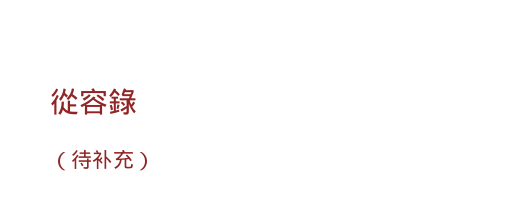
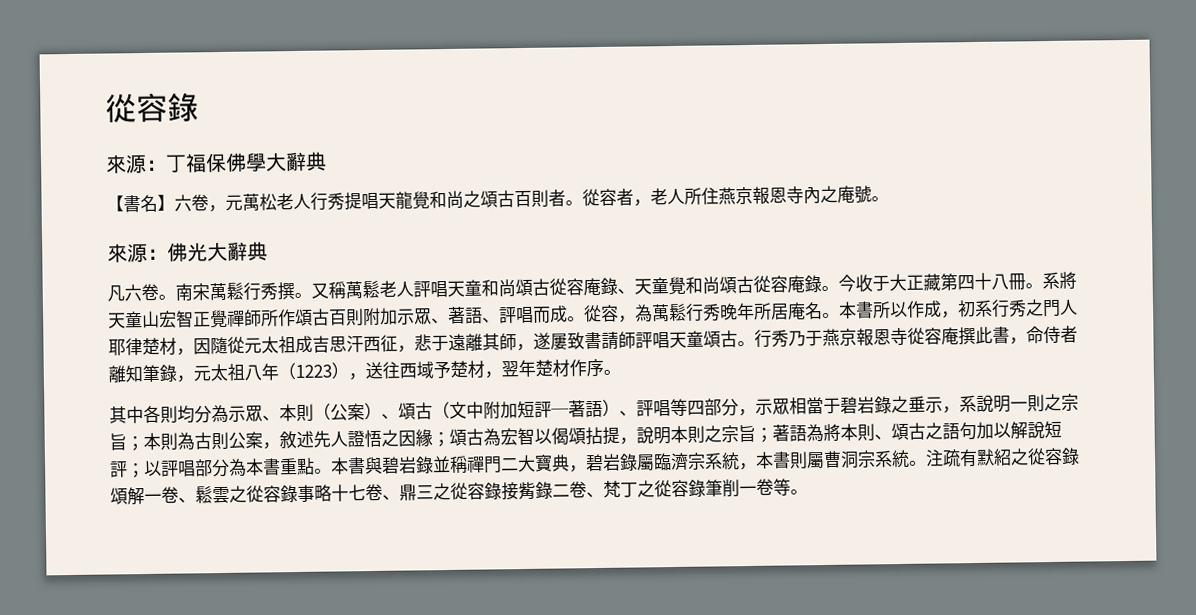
[50,149,155,171] （待补充） -> [105,151,327,174] [106,185,889,213] [107,241,268,263] [107,271,1077,302] [108,299,1078,329] [108,325,1078,356] [108,358,621,383] [109,393,1079,424] [109,420,1062,452] [109,447,1080,479] [110,478,808,506] 來源：丁福保佛學大辭典 // 【書名】六卷，元萬松老人行秀提唱天龍覺和尚之頌古百則者。從容者，老人所住燕京報恩寺內之庵號。 // 來源：佛光大辭典 // 凡六卷。南宋萬鬆行秀撰。又稱萬鬆老人評唱天童和尚頌古從容庵錄、天童覺和尚頌古從容庵錄。今收于大正藏第四十八冊。系將天童山宏智正覺禪師所作頌古百則附加示眾、著語、評唱而成。從容，為萬鬆行秀晚年所居庵名。本書所以作成，初系行秀之門人耶律楚材，因隨從元太祖成吉思汗西征，悲于遠離其師，遂屢致書請師評唱天童頌古。行秀乃于燕京報恩寺從容庵撰此書，命侍者離知筆錄，元太祖八年（1223），送往西域予楚材，翌年楚材作序。 // 其中各則均分為示眾、本則（公案）、頌古（文中附加短評─著語）、評唱等四部分，示眾相當于碧岩錄之垂示，系說明一則之宗旨；本則為古則公案，敘述先人證悟之因緣；頌古為宏智以偈頌拈提，說明本則之宗旨；著語為將本則、頌古之語句加以解說短評；以評唱部分為本書重點。本書與碧岩錄並稱禪門二大寶典，碧岩錄屬臨濟宗系統，本書則屬曹洞宗系統。注疏有默紹之從容錄頌解一卷、鬆雲之從容錄事略十七卷、鼎三之從容錄接觜錄二卷、梵丁之從容錄筆削一卷等。

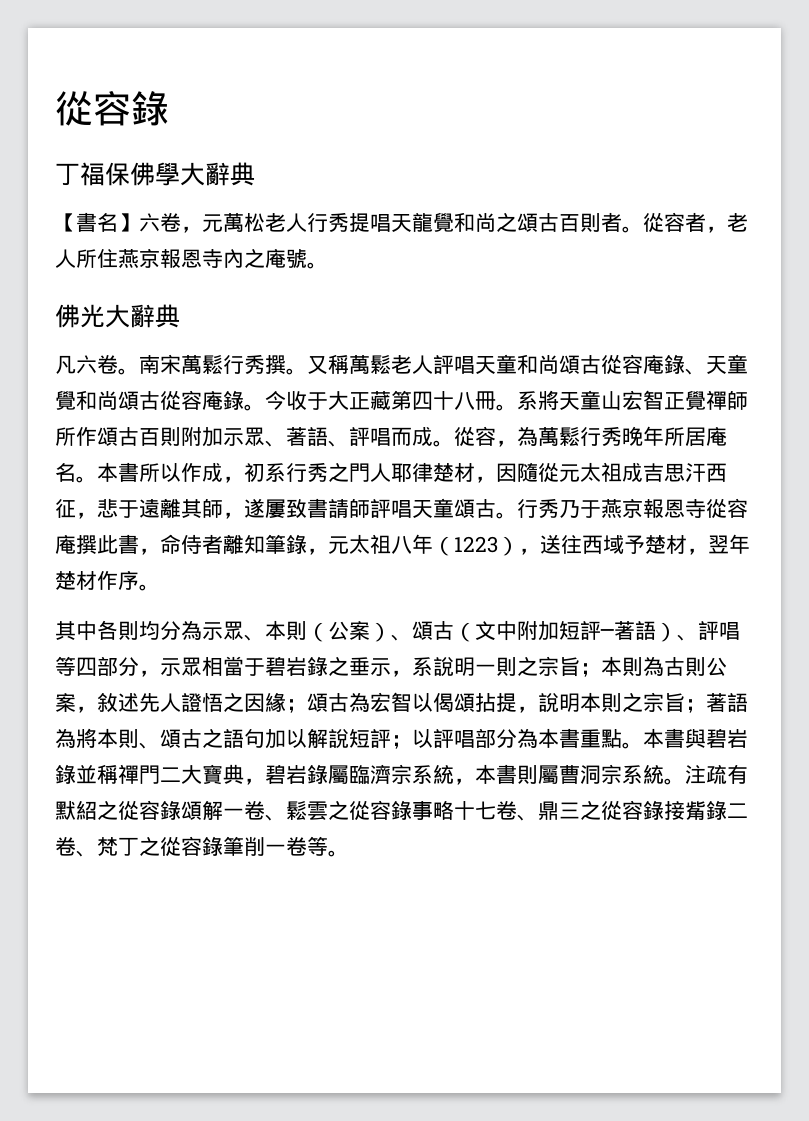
[105,154,167,174] 來源： -> (169, 108) none
[107,243,168,263] 來源： -> (328, 265) none

